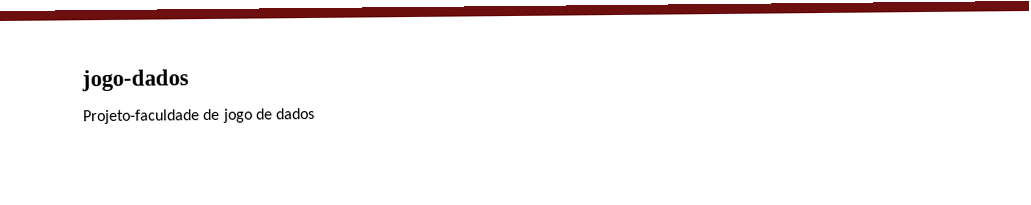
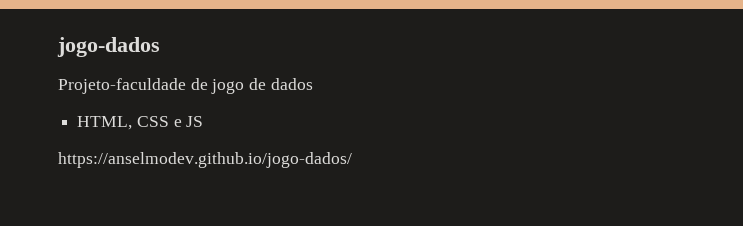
(316, 113) none -> [77,116,204,130] [58,152,352,168] // HTML, CSS e JS // https://anselmodev.github.io/jogo-dados/

